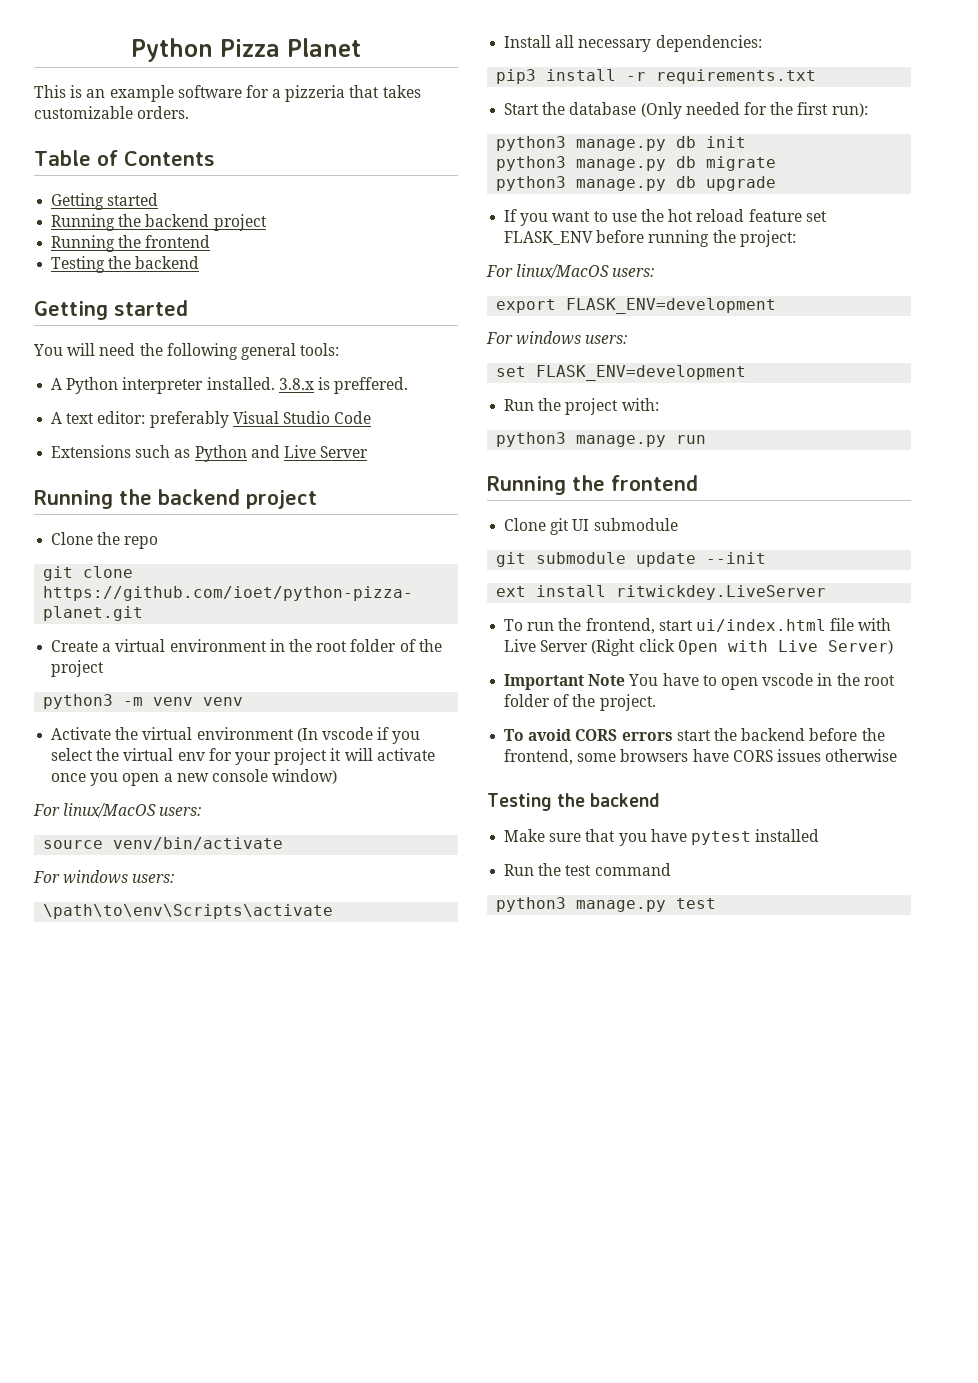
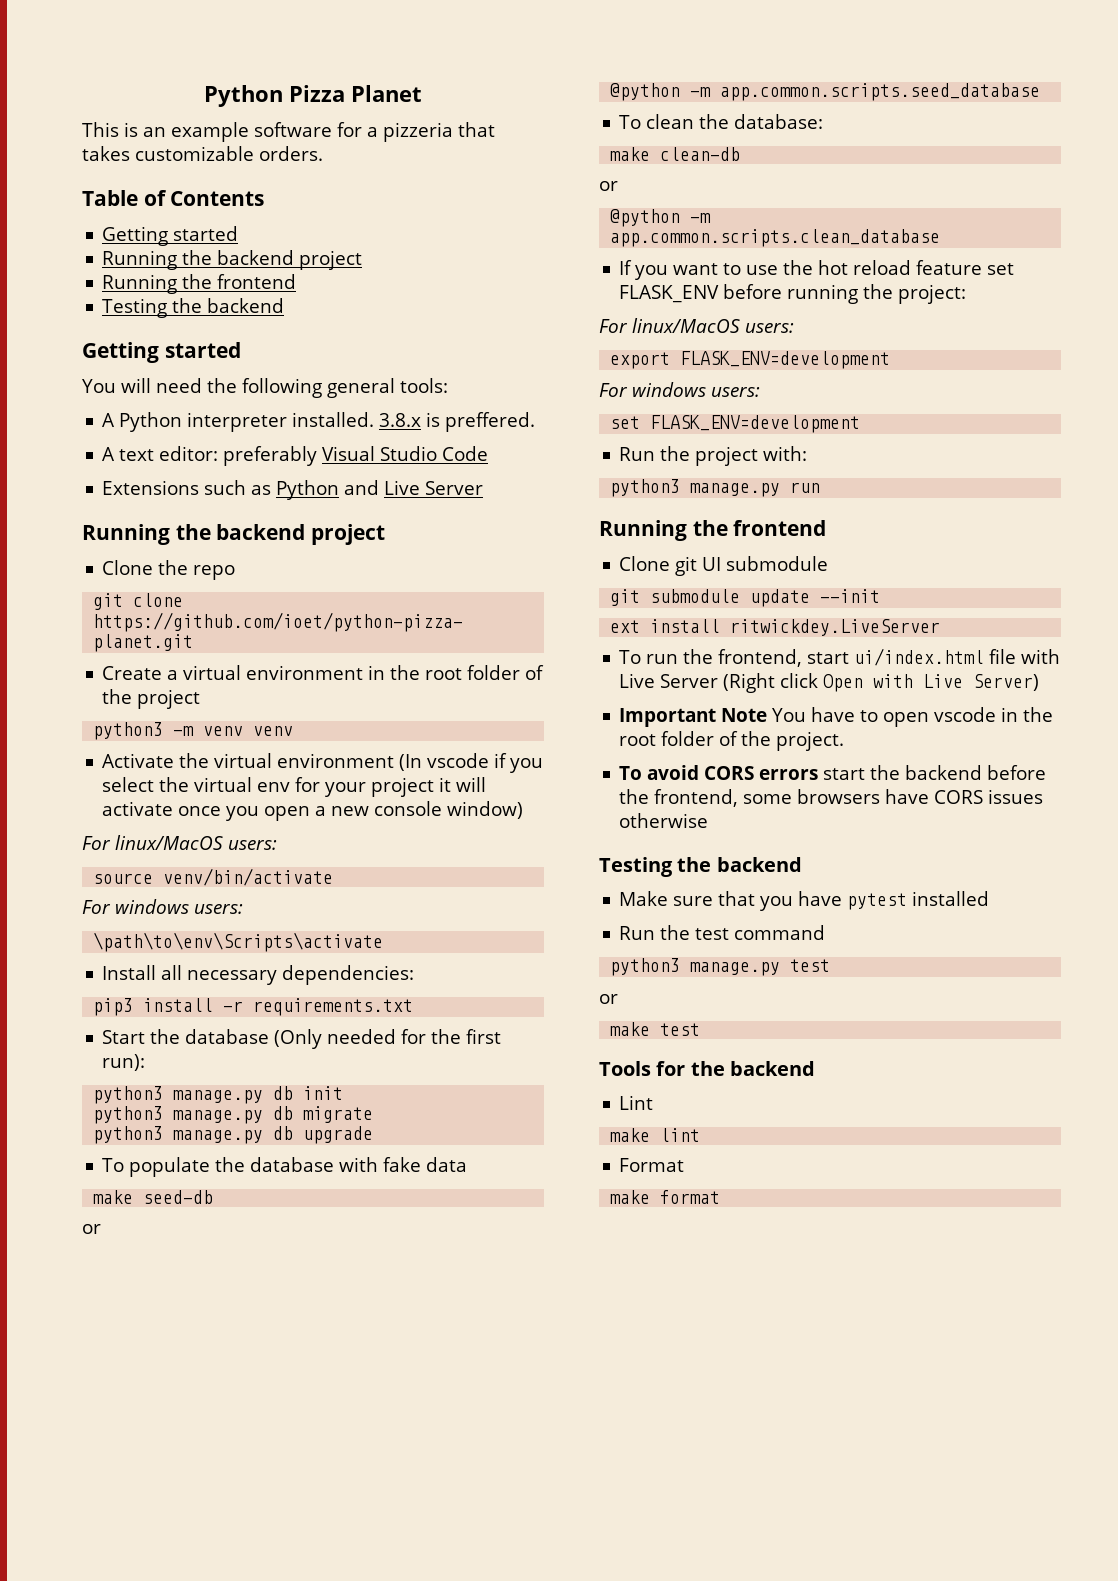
(777, 183) none -> [102,1157,468,1177] [93,1190,214,1204] [82,1224,101,1234] [610,83,1041,101] [619,114,824,129] [610,147,741,161] [599,181,618,191] [610,209,712,227] [610,229,941,247] // To populate the database with fake data // make seed-db // or // @python -m app.common.scripts.seed_database // To clean the database: // make clean-db // or // @python -m app.common.scripts.clean_database
(717, 903) none -> [599,994,618,1004] [610,1022,701,1036] [599,1061,815,1076] [619,1095,654,1110] [610,1128,701,1142] [619,1158,685,1172] [610,1190,721,1204] // or // make test // Tools for the backend // Lint // make lint // Format // make format

